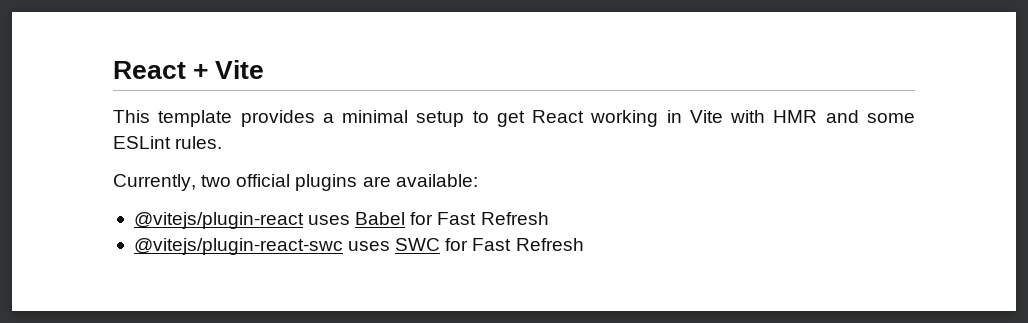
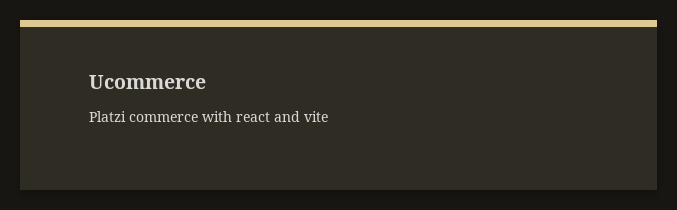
[113,60,265,79] [113,110,915,127] [113,136,223,149] [113,174,478,191] [133,212,549,229] [133,238,584,255] React + Vite // This template provides a minimal setup to get React working in Vite with HMR and some ESLint rules. // Currently, two official plugins are available: // @vitejs/plugin-react uses Babel for Fast Refresh // @vitejs/plugin-react-swc uses SWC for Fast Refresh -> [89,75,206,89] [89,111,328,122] Ucommerce // Platzi commerce with react and vite

